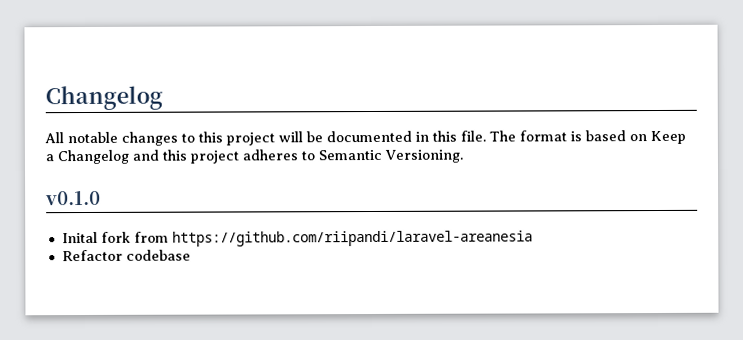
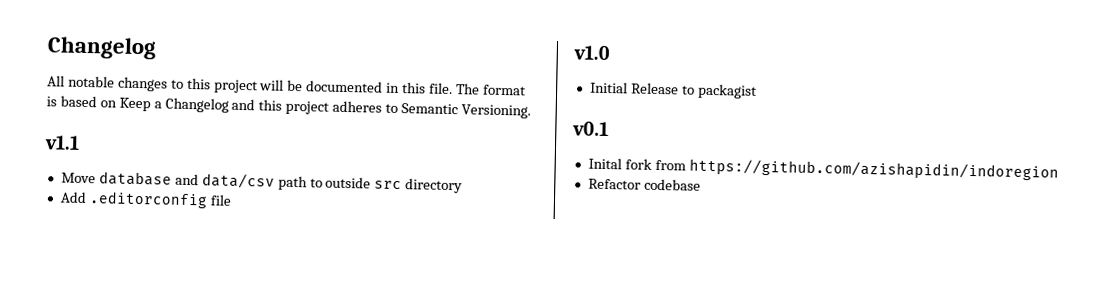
[45,190,101,206] v0.1.0 -> [44,135,80,150] [60,171,464,194] [59,191,232,209] [573,45,610,61] [589,81,757,99] [572,121,609,137] v1.1 // Move database and data/csv path to outside src directory // Add .editorconfig file // v1.0 // Initial Release to packagist // v0.1
[171,230,533,247] https://github.com/riipandi/laravel-areanesia -> [688,158,1059,181] https://github.com/azishapidin/indoregion

